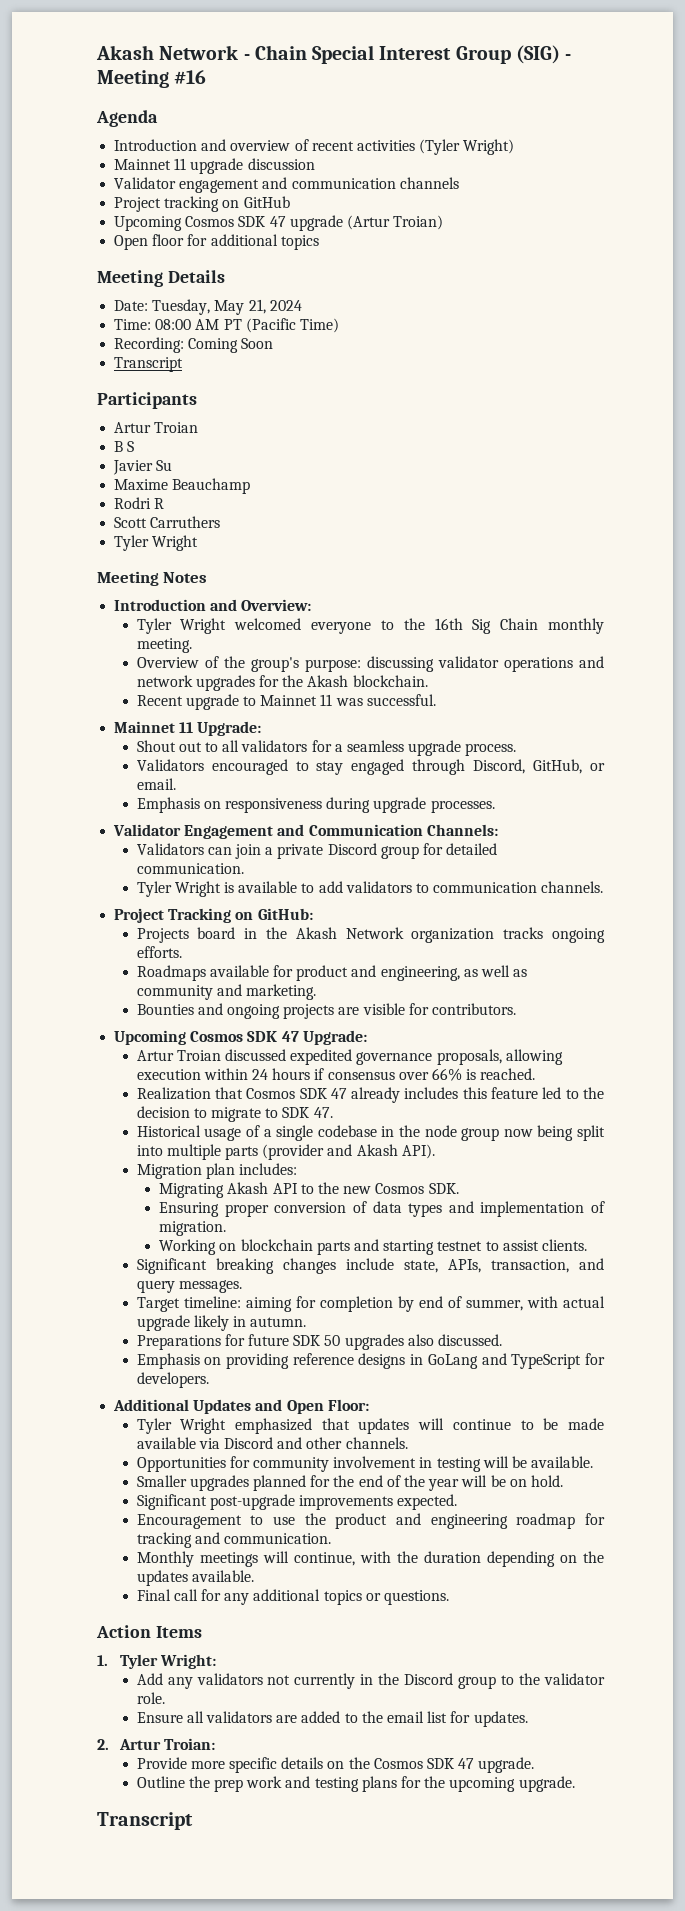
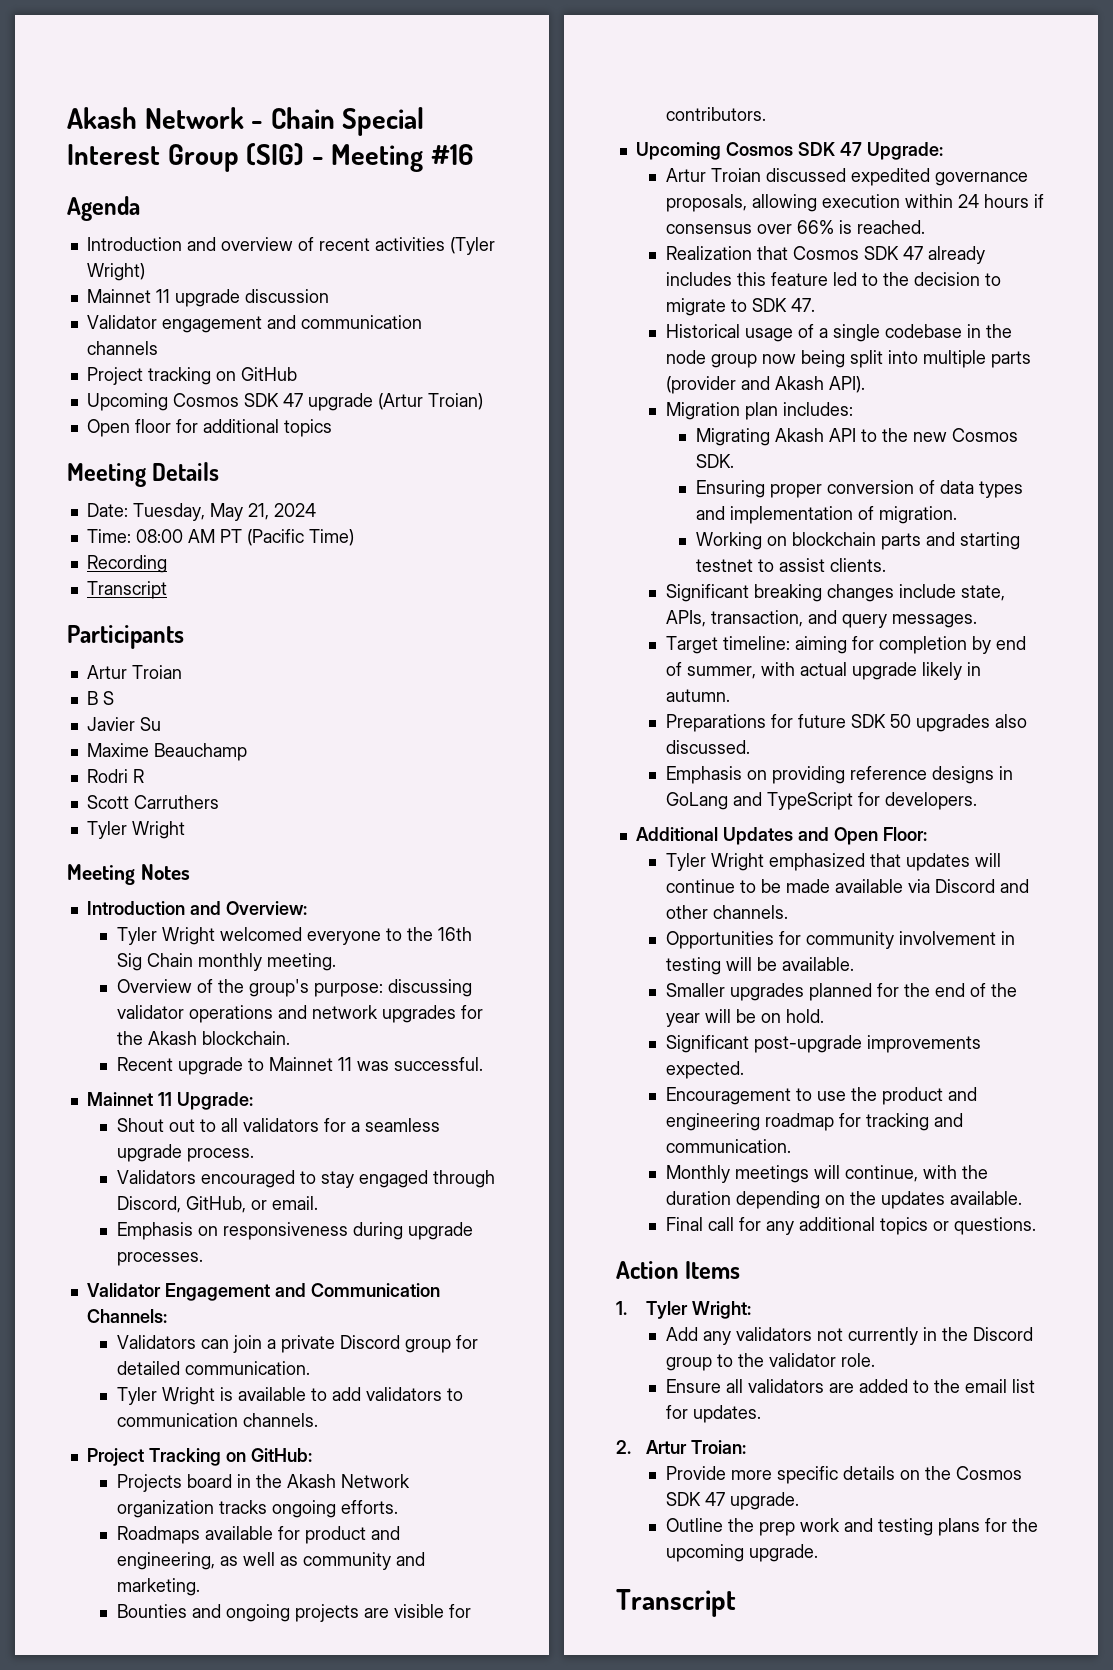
[114,337,274,353] Recording: Coming Soon -> [86,555,167,573] Recording

